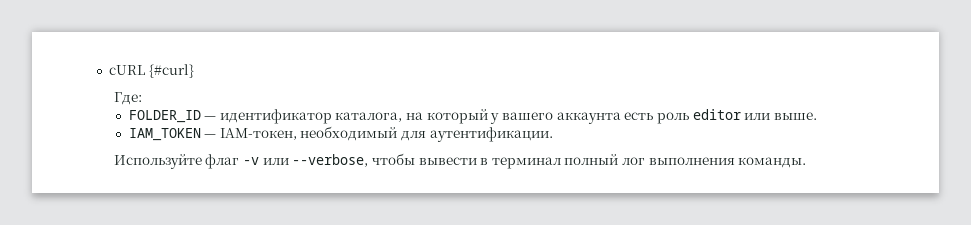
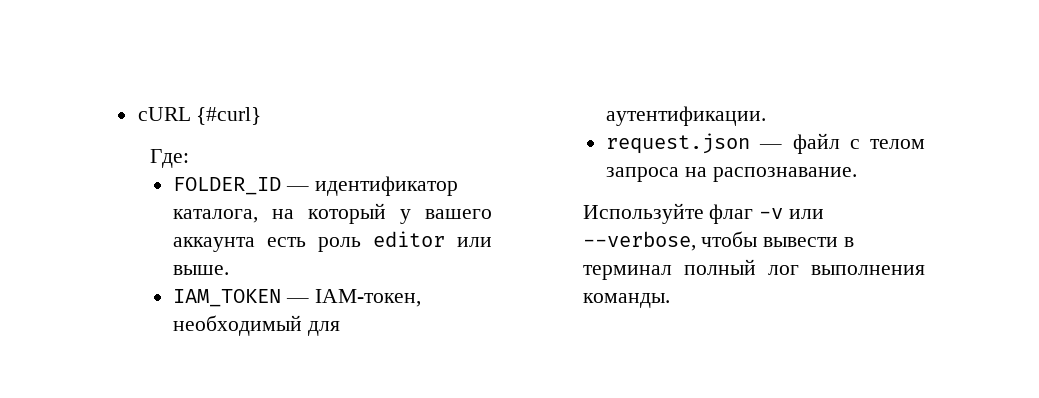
(553, 134) none -> [606,133,925,154] [606,167,857,182] // request.json — файл с телом запроса на распознавание.

